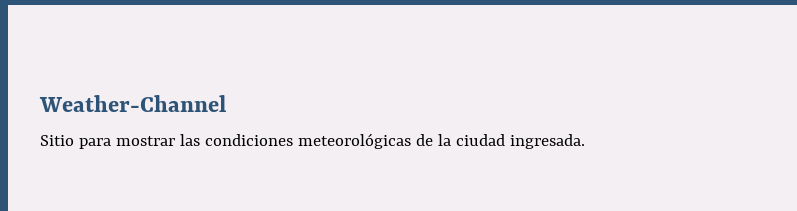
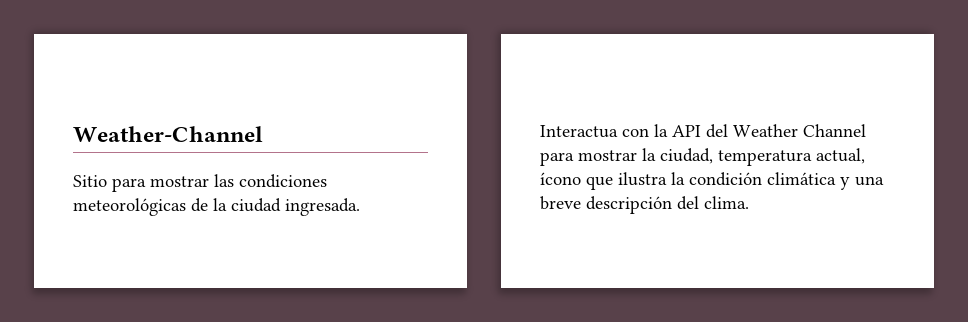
(585, 141) none -> [540,124,866,138] [540,148,865,166] [540,172,884,190] [540,196,749,214] Interactua con la API del Weather Channel para mostrar la ciudad, temperatura actual, ícono que ilustra la condición climática y una breve descripción del clima.

